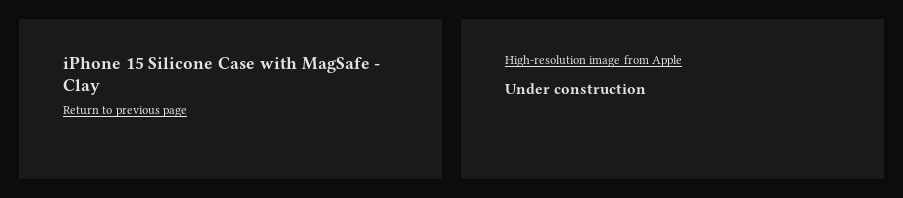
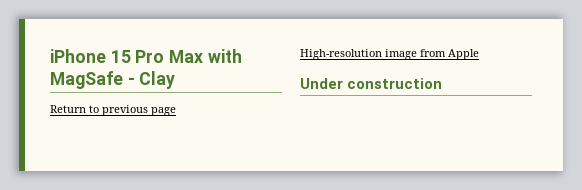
[148,57,256,69] Silicone Case -> [135,50,204,63] Pro Max

